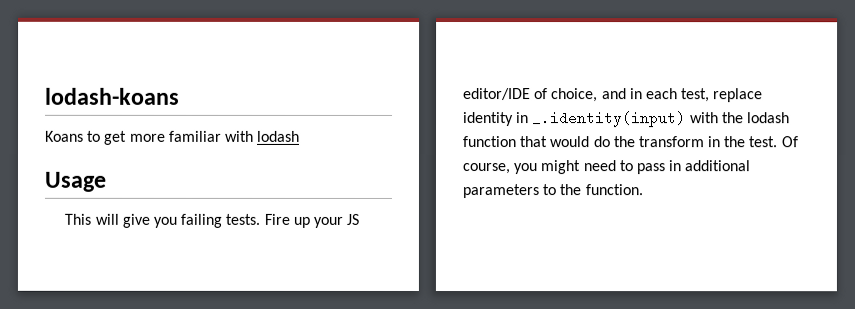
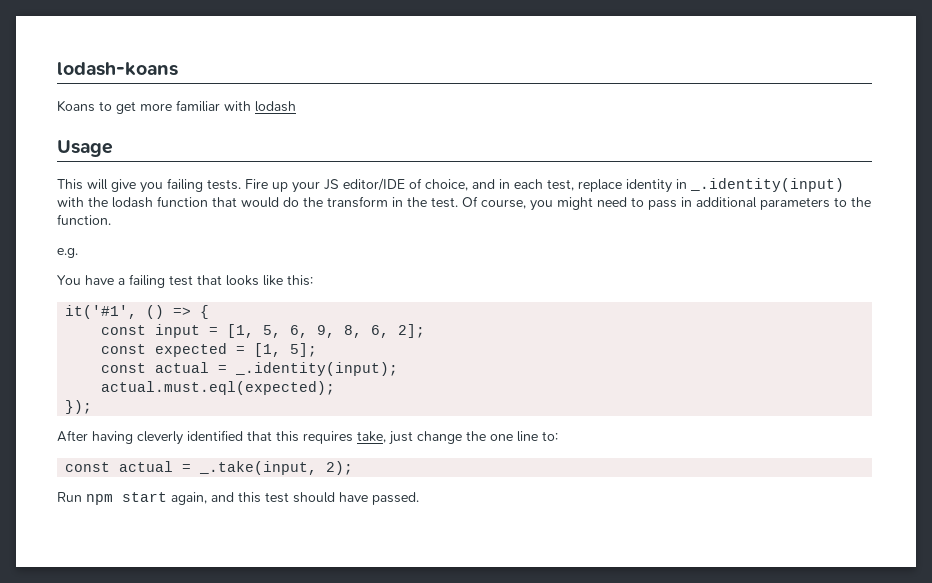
(643, 190) none -> [57,248,78,258] [57,274,313,288] [65,305,210,319] [101,324,426,338] [101,343,318,357] [101,362,399,376] [101,381,336,395] [65,400,93,414] [57,430,558,445] [65,461,354,475] [57,492,419,505] // e.g. // You have a failing test that looks like this: // it('#1', () => { // const input = [1, 5, 6, 9, 8, 6, 2]; // const expected = [1, 5]; // const actual = _.identity(input); // actual.must.eql(expected); // }); // After having cleverly identified that this requires take, just change the one line to: // const actual = _.take(input, 2); // Run npm start again, and this test should have passed.

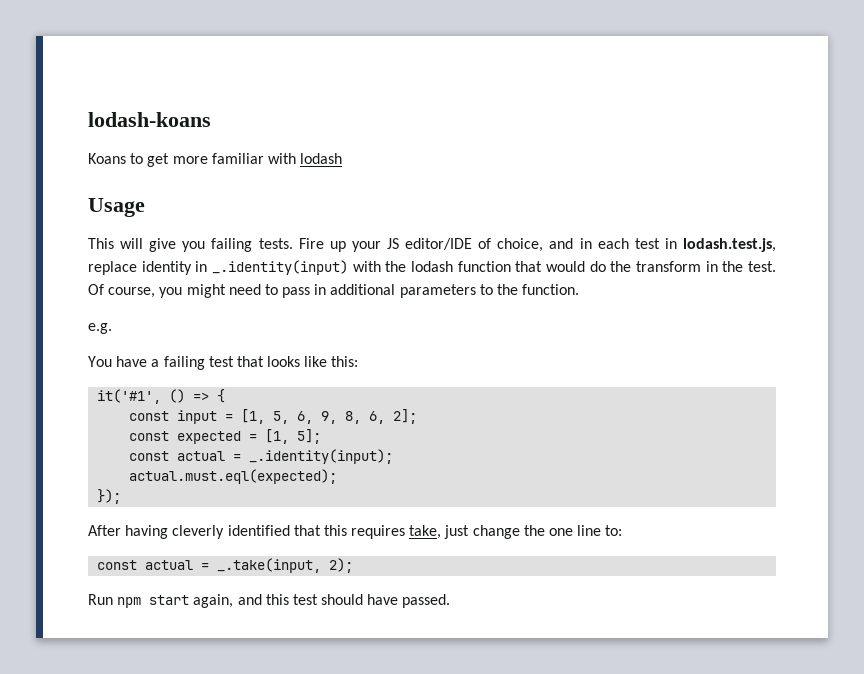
[547,179,574,191] test, -> [634,238,776,252] test in lodash.test.js,

